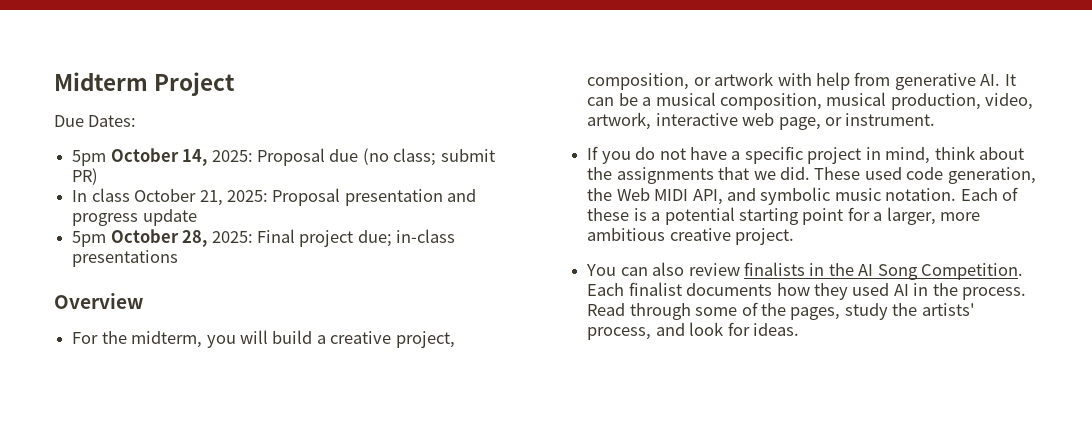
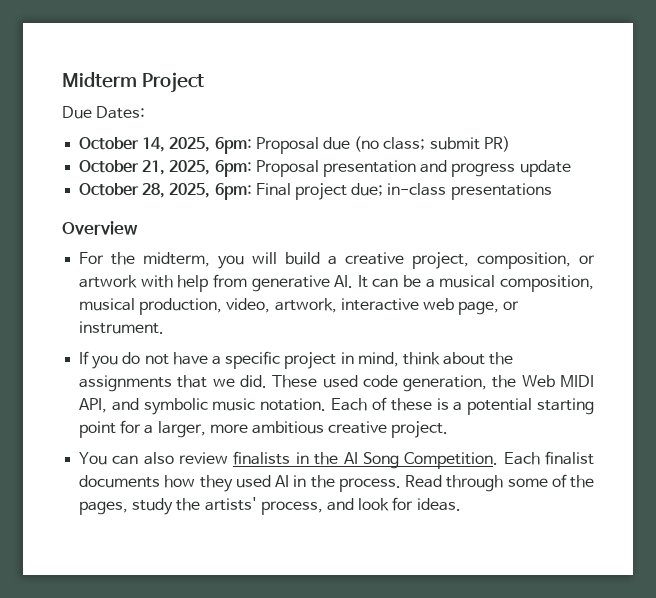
[72,150,107,166] 5pm -> (146, 112) none
[211,150,253,162] 2025: -> [169,137,252,154] 2025, 6pm:
[72,188,268,206] In class October 21, 2025: -> [79,160,252,177] October 21, 2025, 6pm:
[72,231,107,247] 5pm -> (571, 168) none
[211,231,253,243] 2025: -> [169,183,252,200] 2025, 6pm:

